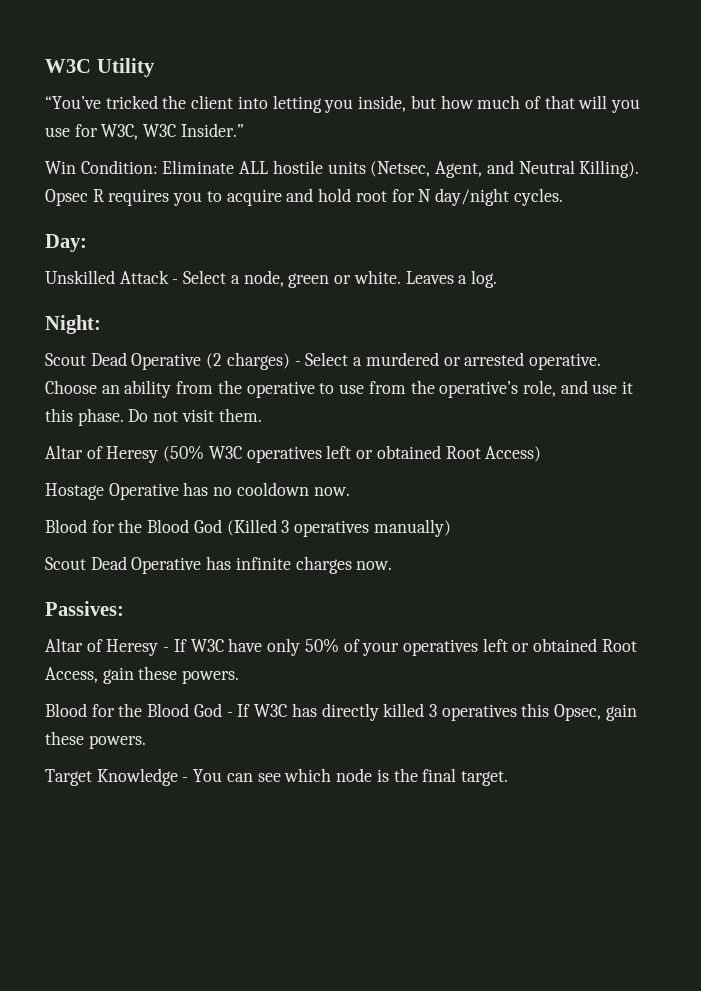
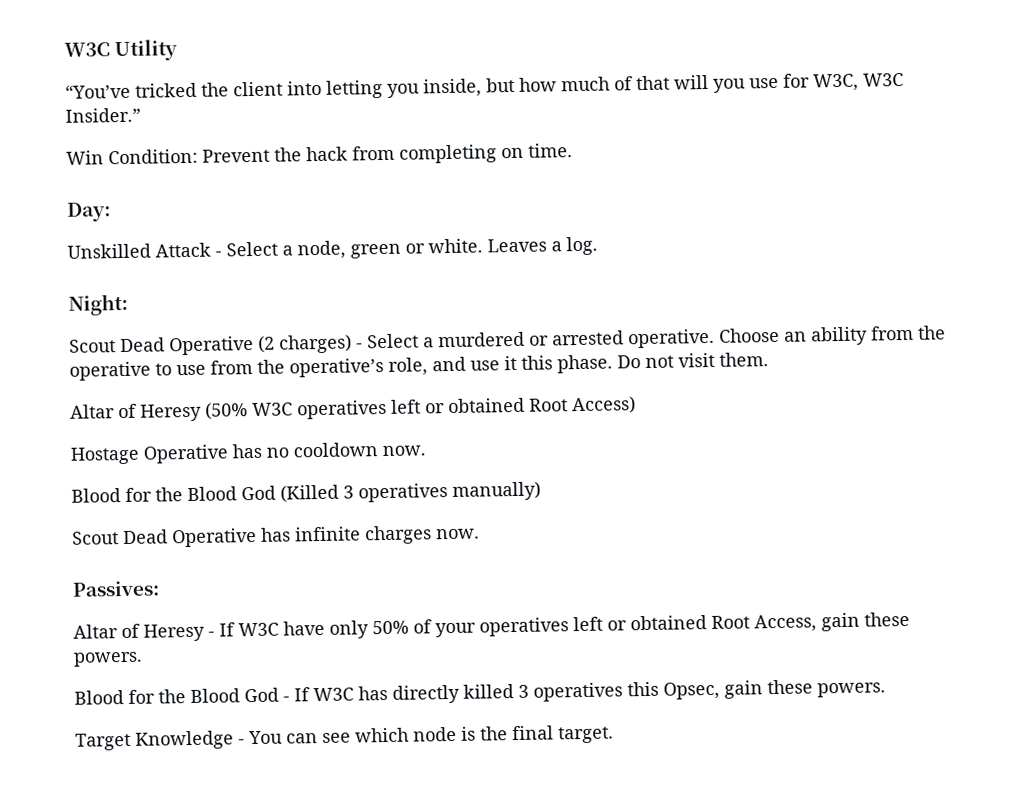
[162,160,640,178] [45,188,563,206] Eliminate ALL hostile units (Netsec, Agent, and Neutral Killing). Opsec R requires you to acquire and hold root for N day/night cycles. -> [202,143,573,164] Prevent the hack from completing on time.

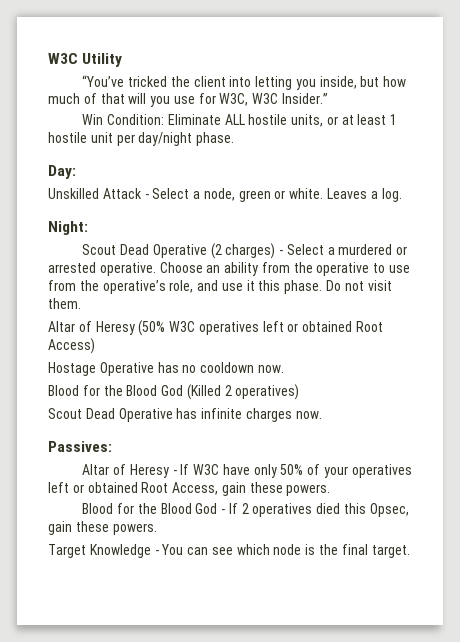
[202,143,573,164] Prevent the hack from completing on time. -> [167,114,398,127] [48,132,235,146] Eliminate ALL hostile units, or at least 1 hostile unit per day/night phase.
[343,481,541,503] 3 operatives manually) -> [224,384,300,400] 2 operatives)
[313,682,623,704] W3C has directly killed 3 operatives -> [241,503,341,517] 2 operatives died

